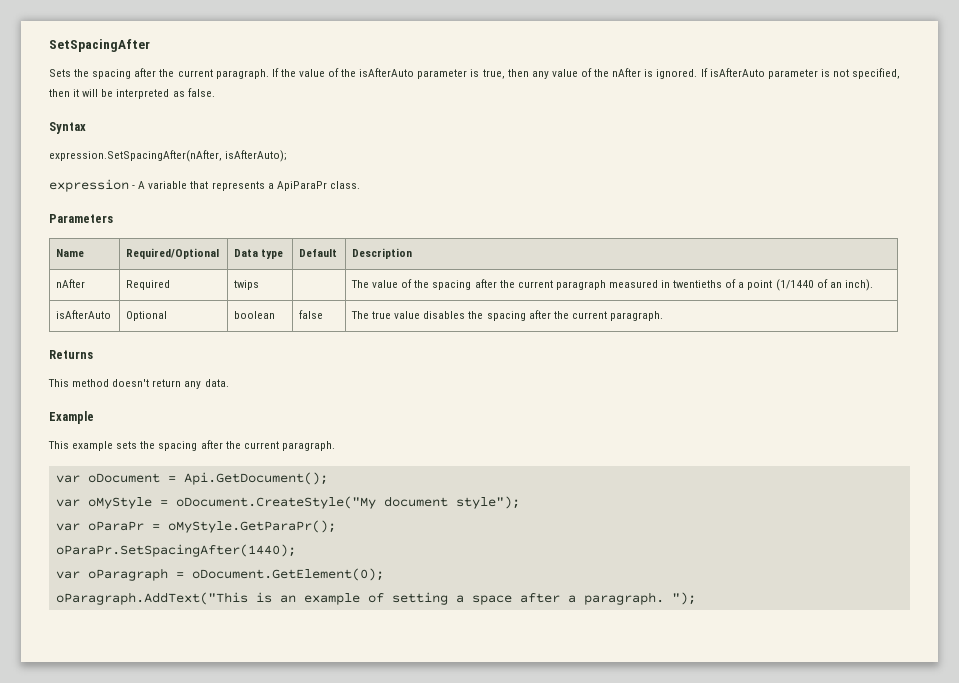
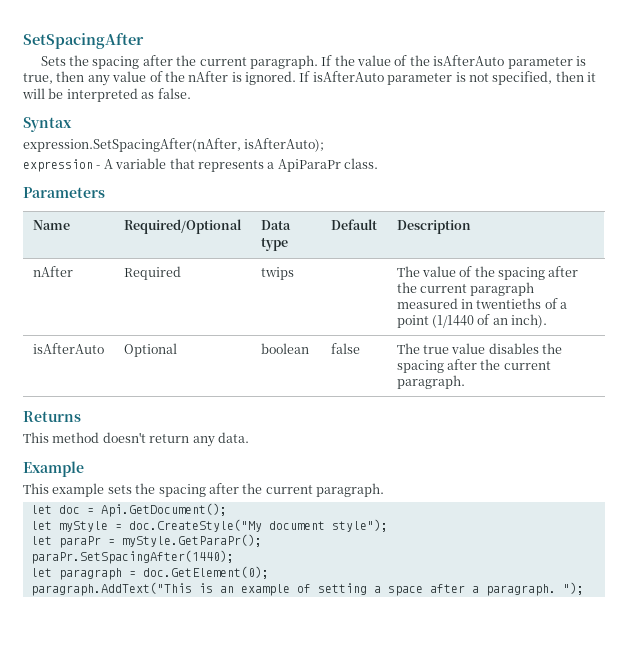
[55,473,160,483] var oDocument -> [30,505,80,514] let doc
[55,496,520,509] [55,520,336,533] [55,544,296,557] [55,568,384,581] [55,592,248,605] var oMyStyle = oDocument.CreateStyle("My document style"); // var oParaPr = oMyStyle.GetParaPr(); // oParaPr.SetSpacingAfter(1440); // var oParagraph = oDocument.GetElement(0); // oParagraph.AddText("This -> [30,519,388,532] [30,534,262,548] [30,550,234,564] [30,566,269,580] [30,582,192,596] let myStyle = doc.CreateStyle("My document style"); // let paraPr = myStyle.GetParaPr(); // paraPr.SetSpacingAfter(1440); // let paragraph = doc.GetElement(0); // paragraph.AddText("This

